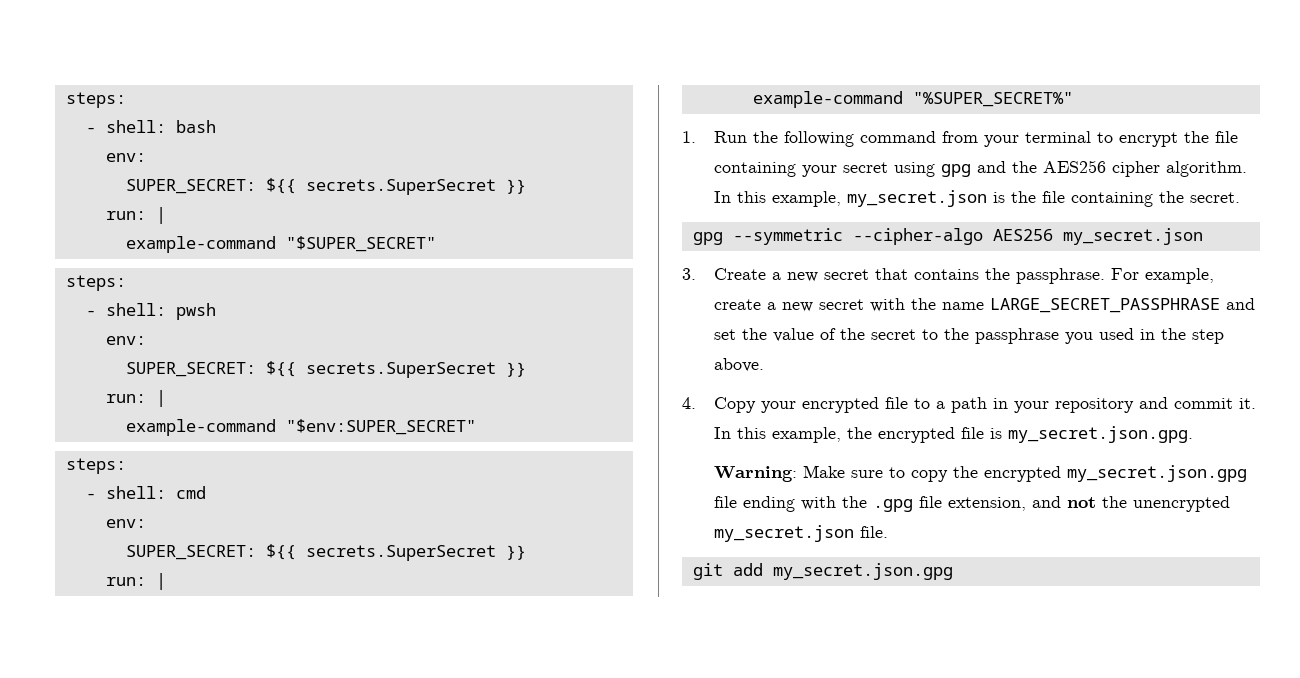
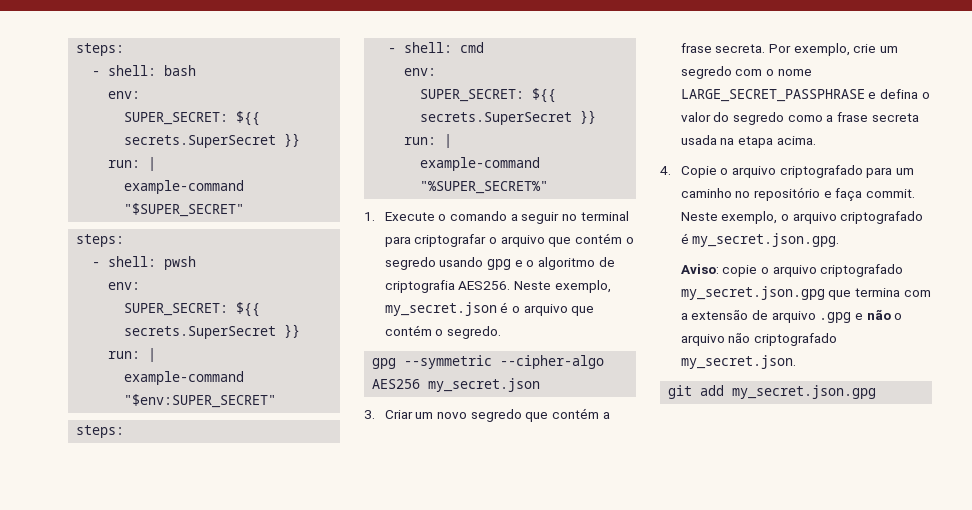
[713,131,1238,147] [713,160,1247,177] [713,190,1240,207] Run the following command from your terminal to encrypt the file containing your secret using gpg and the AES256 cipher algorithm. In this example, my_secret.json is the file containing the secret. -> [384,211,629,224] [384,233,634,247] [384,257,615,270] [384,280,611,293] [384,302,595,316] [384,325,502,339] Execute o comando a seguir no terminal para criptografar o arquivo que contém o segredo usando gpg e o algoritmo de criptografia AES256. Neste exemplo, my_secret.json é o arquivo que contém o segredo.
[713,268,1214,284] [713,298,1255,313] [713,328,1224,344] [713,358,764,372] [682,397,1256,413] [713,426,1193,443] [713,465,1247,482] [713,496,1230,512] [713,525,888,542] Create a new secret that contains the passphrase. For example, create a new secret with the name LARGE_SECRET_PASSPHRASE and set the value of the secret to the passphrase you used in the step above. // 4. Copy your encrypted file to a path in your repository and commit it. In this example, the encrypted file is my_secret.json.gpg. // Warning: Make sure to copy the encrypted my_secret.json.gpg file ending with the .gpg file extension, and not the unencrypted my_secret.json file. -> [384,408,610,422] [680,43,898,56] [680,66,812,79] [680,89,930,102] [680,112,919,125] [680,135,816,148] [660,165,914,178] [680,187,915,201] [680,211,924,224] [680,233,840,247] [680,264,904,277] [680,286,931,300] [680,309,903,323] [680,333,838,346] [680,355,796,369] Criar um novo segredo que contém a frase secreta. Por exemplo, crie um segredo com o nome LARGE_SECRET_PASSPHRASE e defina o valor do segredo como a frase secreta usada na etapa acima. // 4. Copie o arquivo criptografado para um caminho no repositório e faça commit. Neste exemplo, o arquivo criptografado é my_secret.json.gpg. // Aviso: copie o arquivo criptografado my_secret.json.gpg que termina com a extensão de arquivo .gpg e não o arquivo não criptografado my_secret.json.

